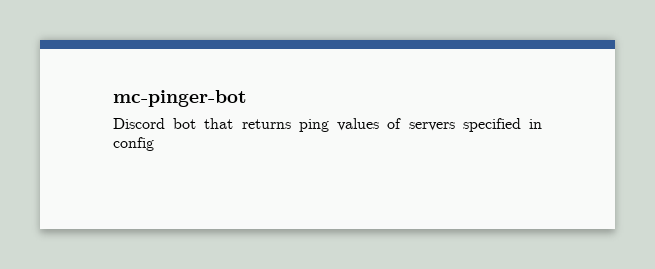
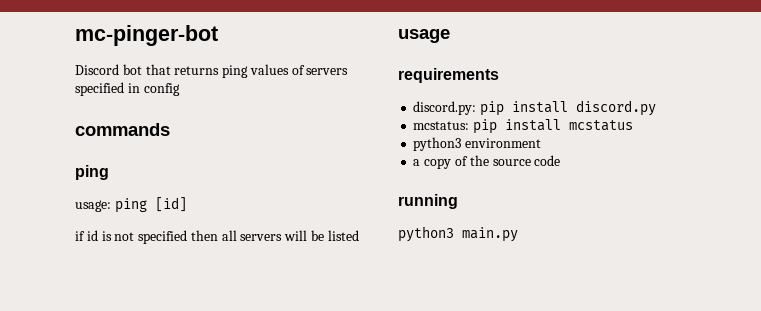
(154, 144) none -> [75,123,170,136] [75,165,109,180] [75,197,187,213] [75,230,359,244] [398,29,450,43] [398,68,499,83] [413,100,657,116] [413,119,634,134] [413,137,542,151] [413,155,561,169] [398,194,458,209] [398,226,518,242] // commands // ping // usage: ping [id] // if id is not specified then all servers will be listed // usage // requirements // discord.py: pip install discord.py // mcstatus: pip install mcstatus // python3 environment // a copy of the source code // running // python3 main.py

